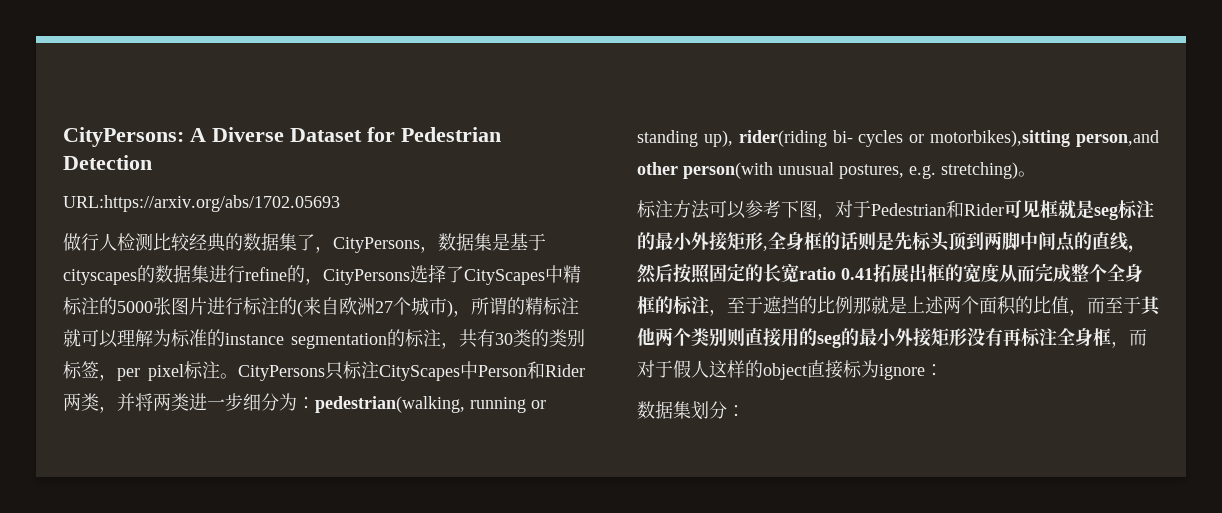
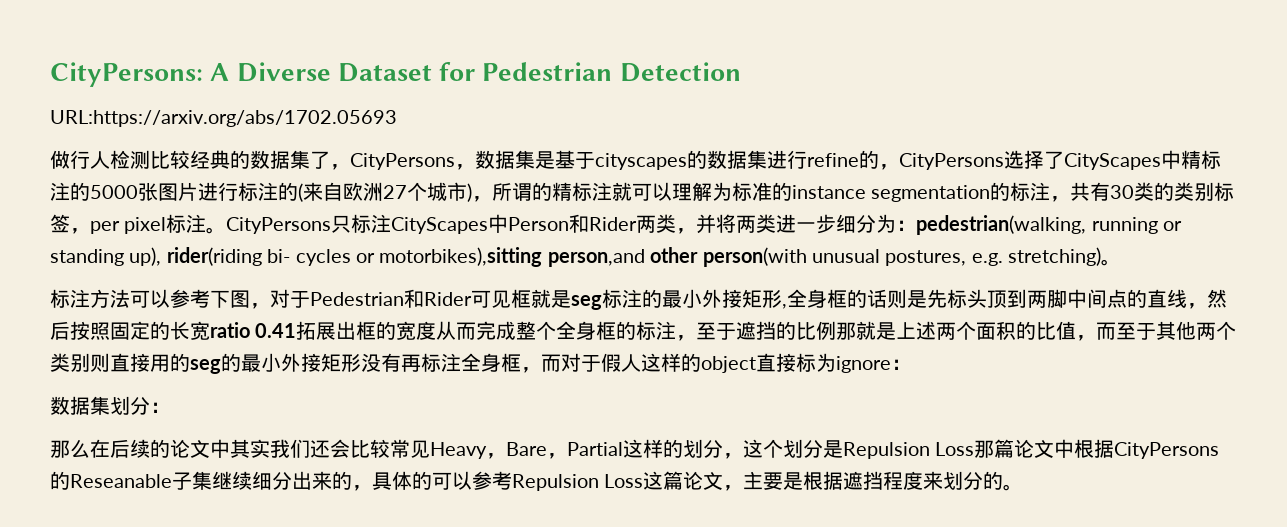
(745, 411) none -> [50,439,1220,459] [50,471,1024,491] // 那么在后续的论文中其实我们还会比较常见Heavy，Bare，Partial这样的划分，这个划分是Repulsion Loss那篇论文中根据CityPersons的Reseanable子集继续细分出来的，具体的可以参考Repulsion Loss这篇论文，主要是根据遮挡程度来划分的。

